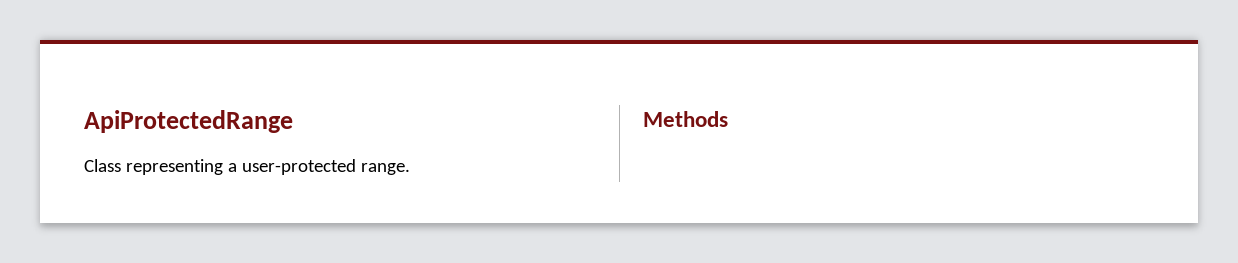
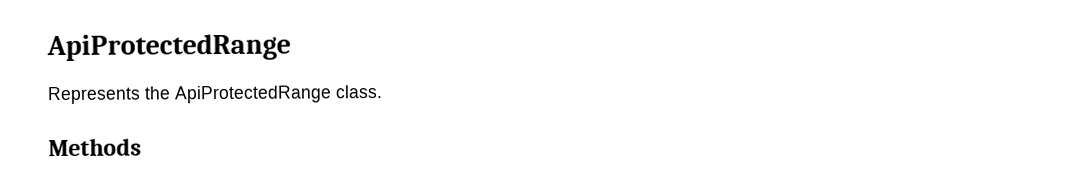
[84,159,410,175] Class representing a user-protected range. -> [47,84,383,105] Represents the ApiProtectedRange class.

